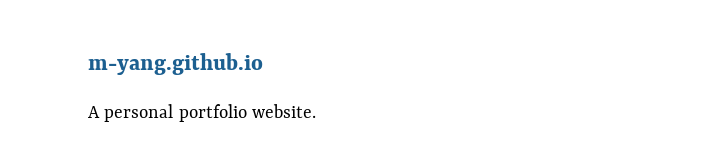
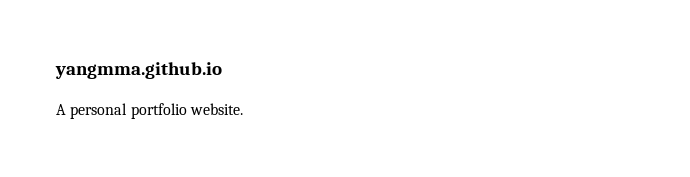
[88,53,263,75] m-yang.github.io -> [55,62,222,79] yangmma.github.io

